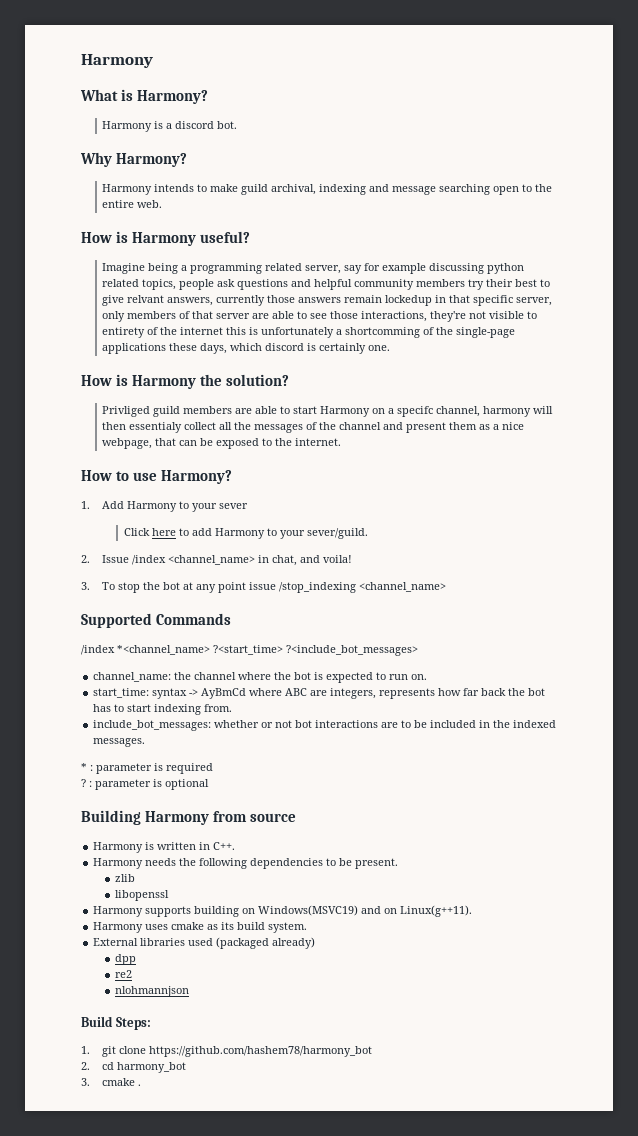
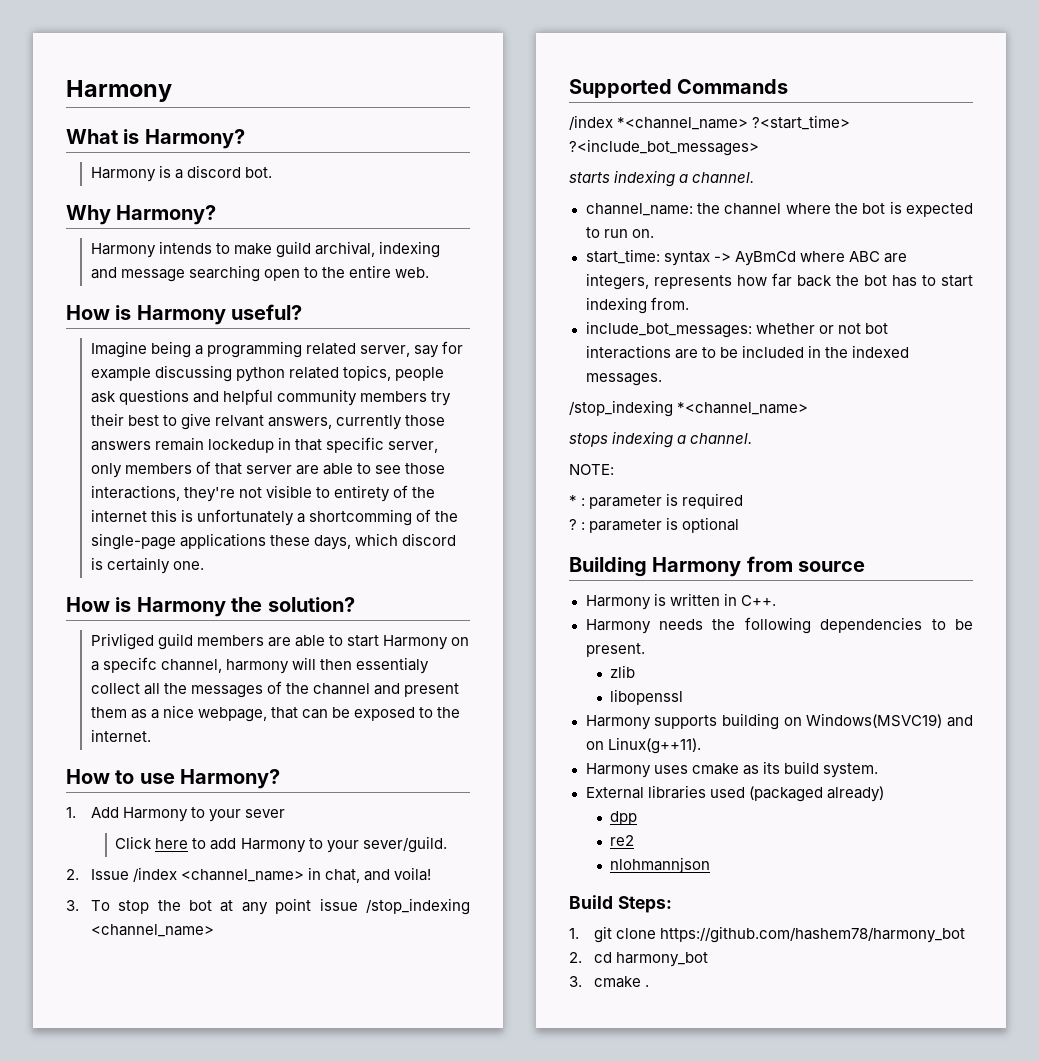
(418, 650) none -> [569,170,755,187] // starts indexing a channel.
(146, 742) none -> [569,400,809,417] [569,431,753,448] [569,464,614,475] // /stop_indexing *<channel_name> // stops indexing a channel. // NOTE:

